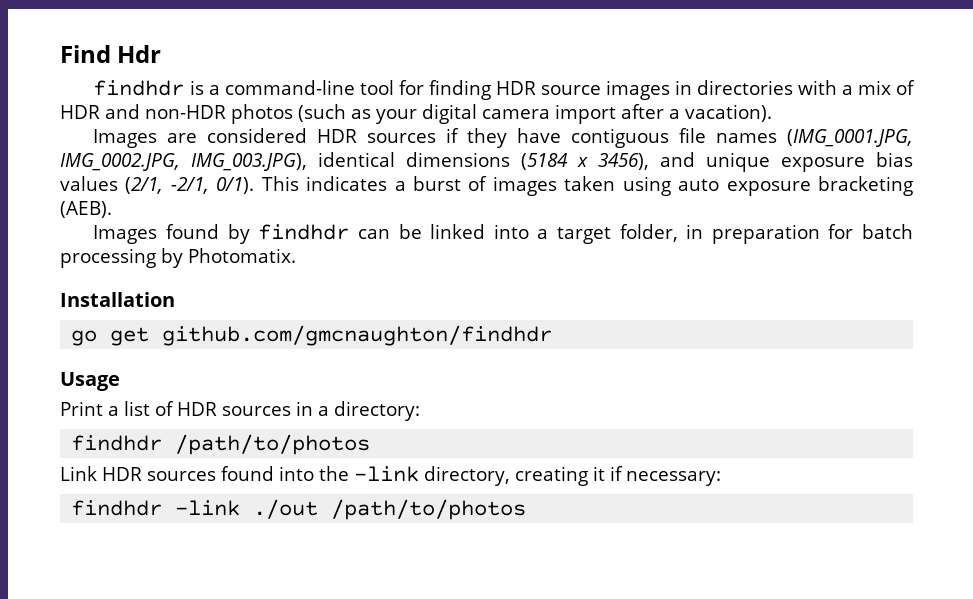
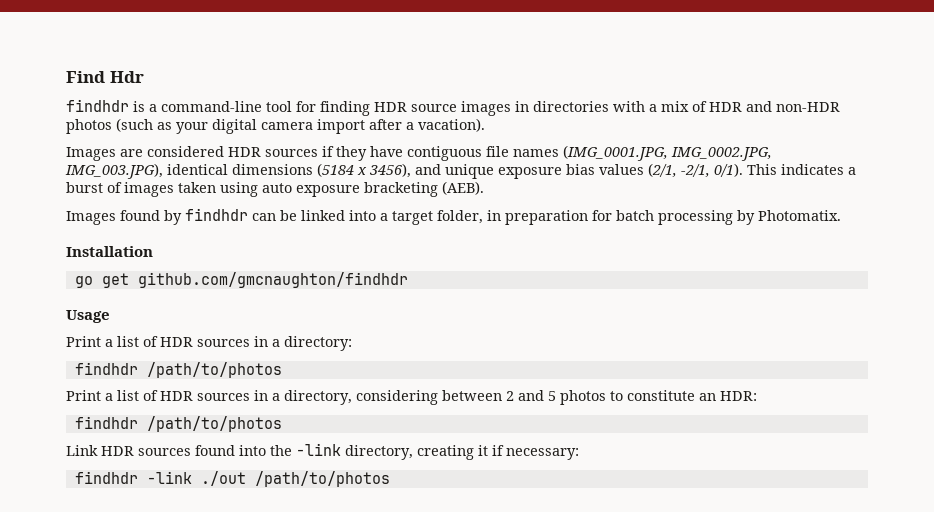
(371, 444) none -> [66,390,757,405] [74,416,282,432] // Print a list of HDR sources in a directory, considering between 2 and 5 photos to constitute an HDR: // findhdr /path/to/photos

